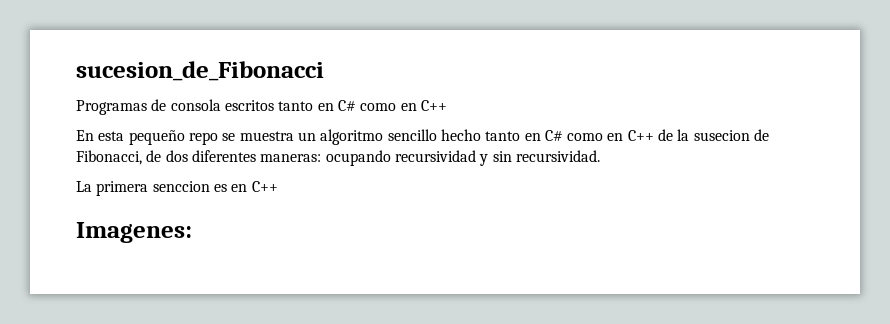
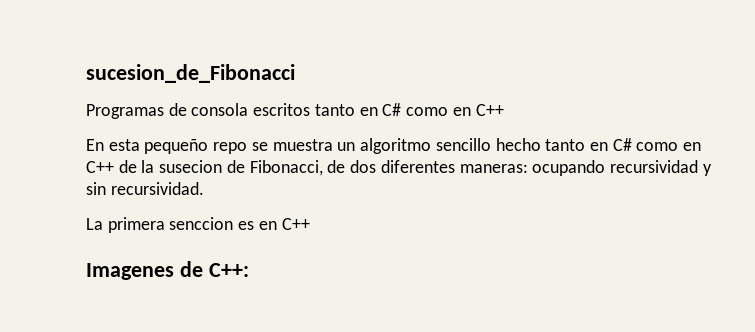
[76,222,192,243] Imagenes: -> [86,261,249,280] Imagenes de C++:

